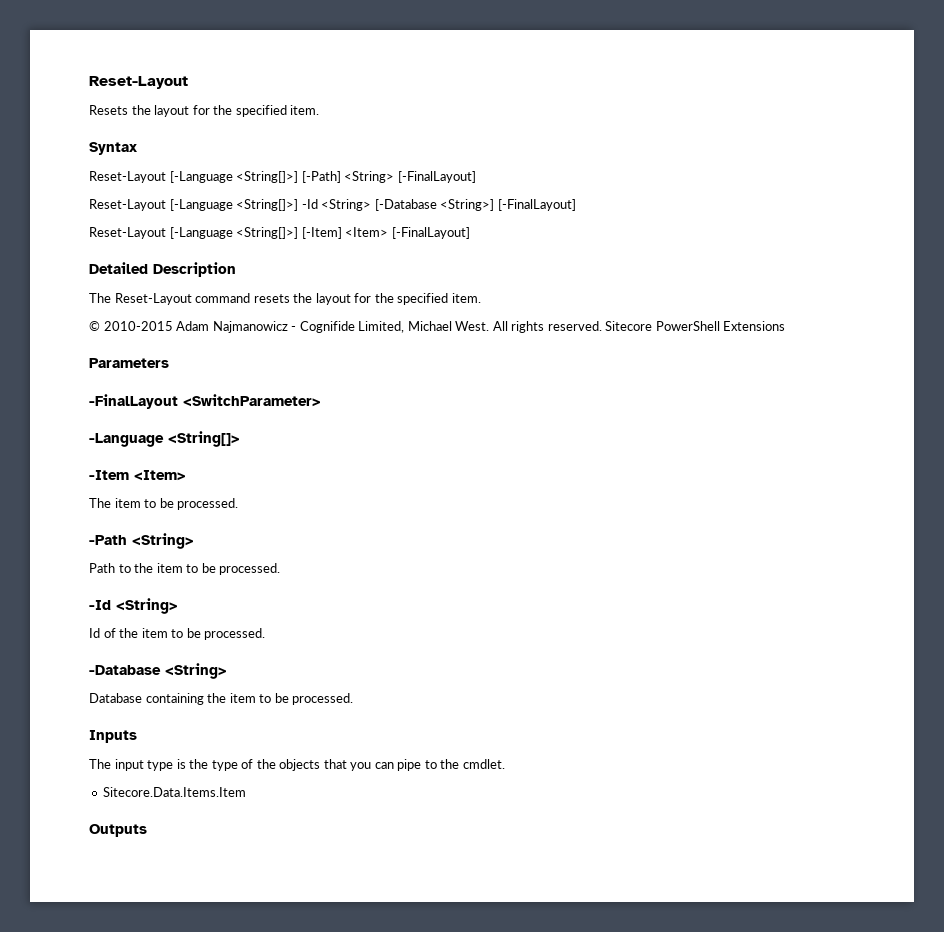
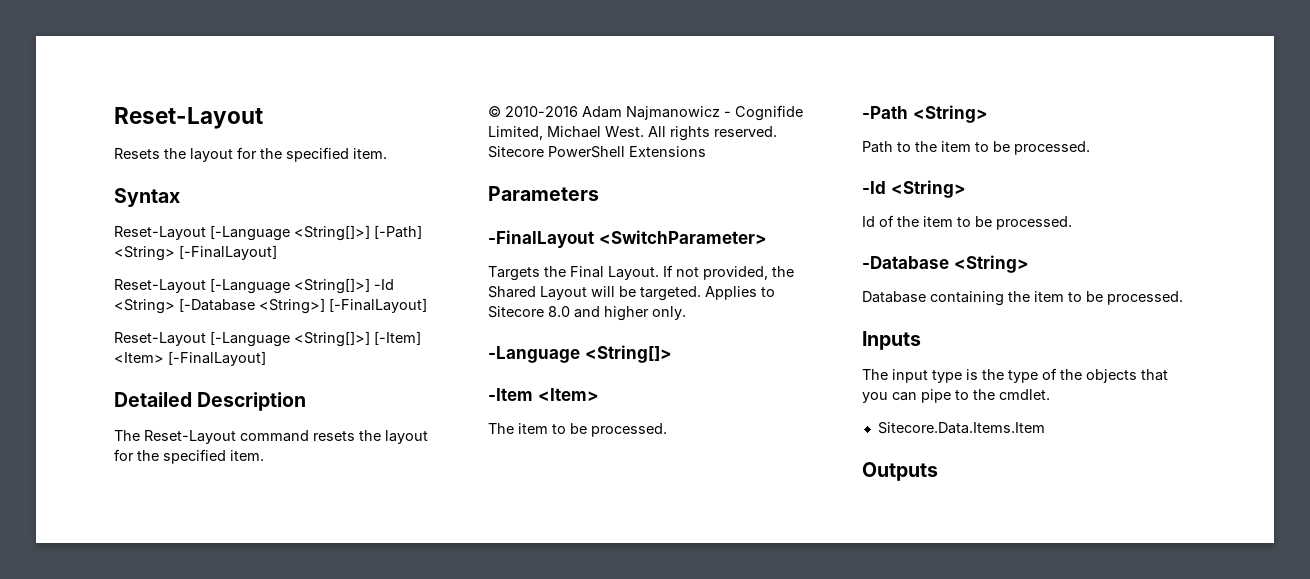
[103,321,173,331] 2010-2015 -> [505,106,578,117] 2010-2016
(321, 400) none -> [488,265,794,281] [488,286,775,301] [488,306,686,321] // Targets the Final Layout. If not provided, the Shared Layout will be targeted. Applies to Sitecore 8.0 and higher only.

